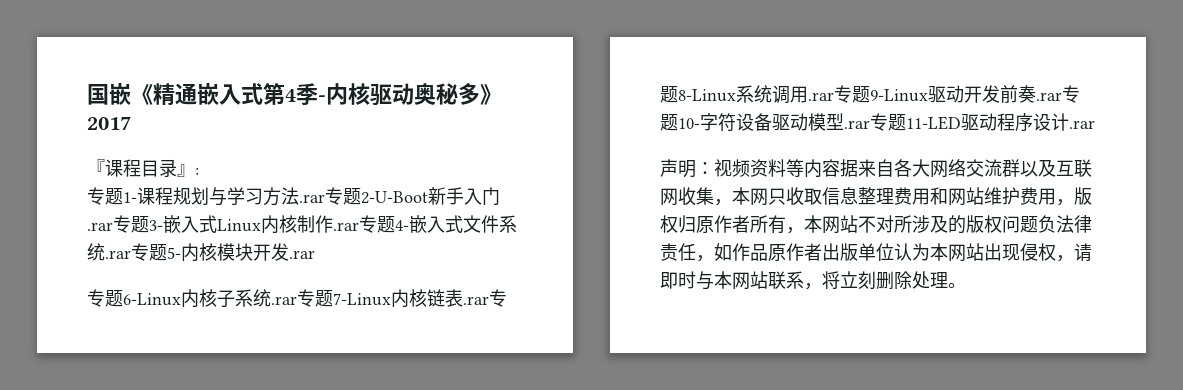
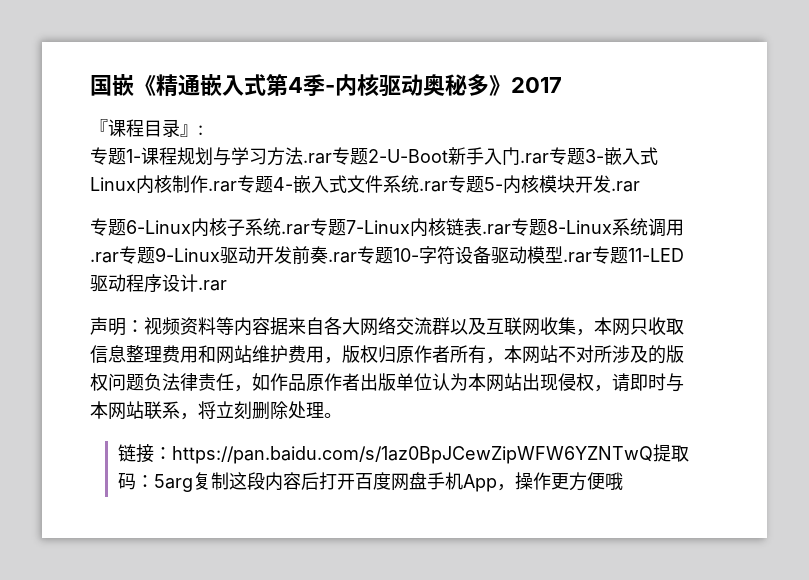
(966, 285) none -> [117,444,689,464] [117,472,623,492] // 链接：https://pan.baidu.com/s/1az0BpJCewZipWFW6YZNTwQ提取码：5arg复制这段内容后打开百度网盘手机App，操作更方便哦

